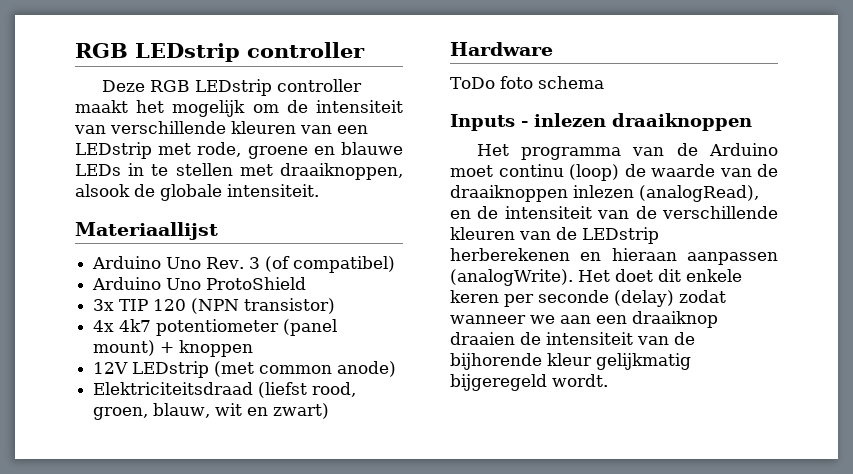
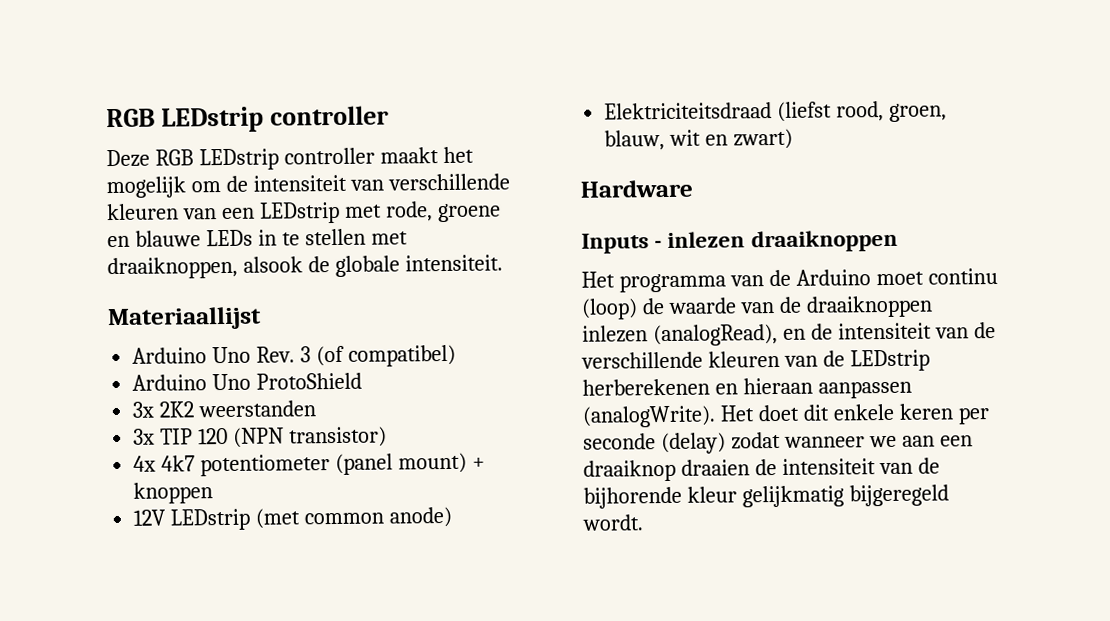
(307, 283) none -> [132,400,317,418] // 3x 2K2 weerstanden
[450,76,604,89] // ToDo foto schema -> (693, 188) none

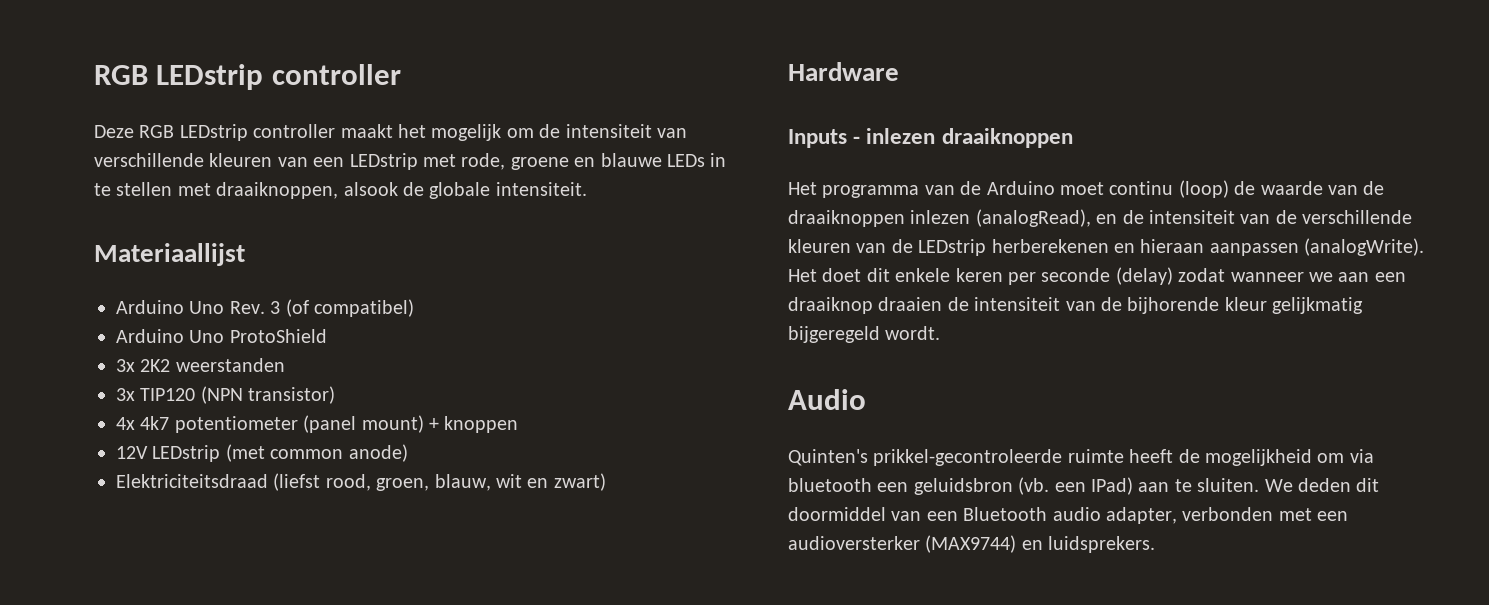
[160,427,229,445] TIP 120 -> [140,388,196,401] TIP120
(643, 522) none -> [788,389,866,410] [788,449,1374,466] [788,477,1380,495] [788,507,1349,524] [788,535,1156,553] // Audio // Quinten's prikkel-gecontroleerde ruimte heeft de mogelijkheid om via bluetooth een geluidsbron (vb. een IPad) aan te sluiten. We deden dit doormiddel van een Bluetooth audio adapter, verbonden met een audioversterker (MAX9744) en luidsprekers.

